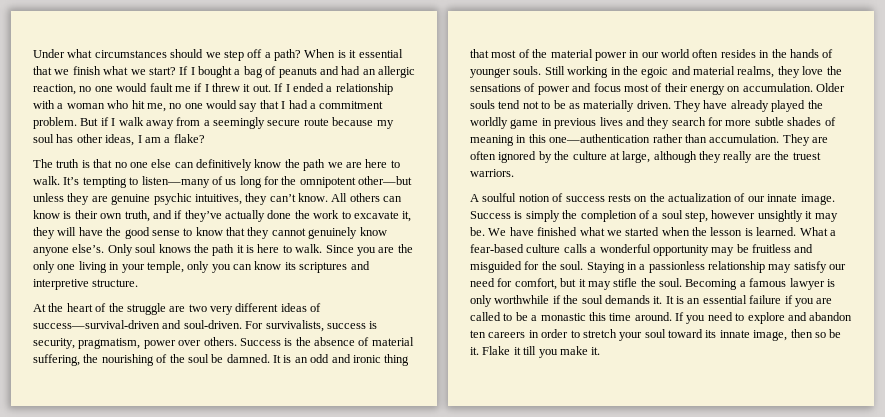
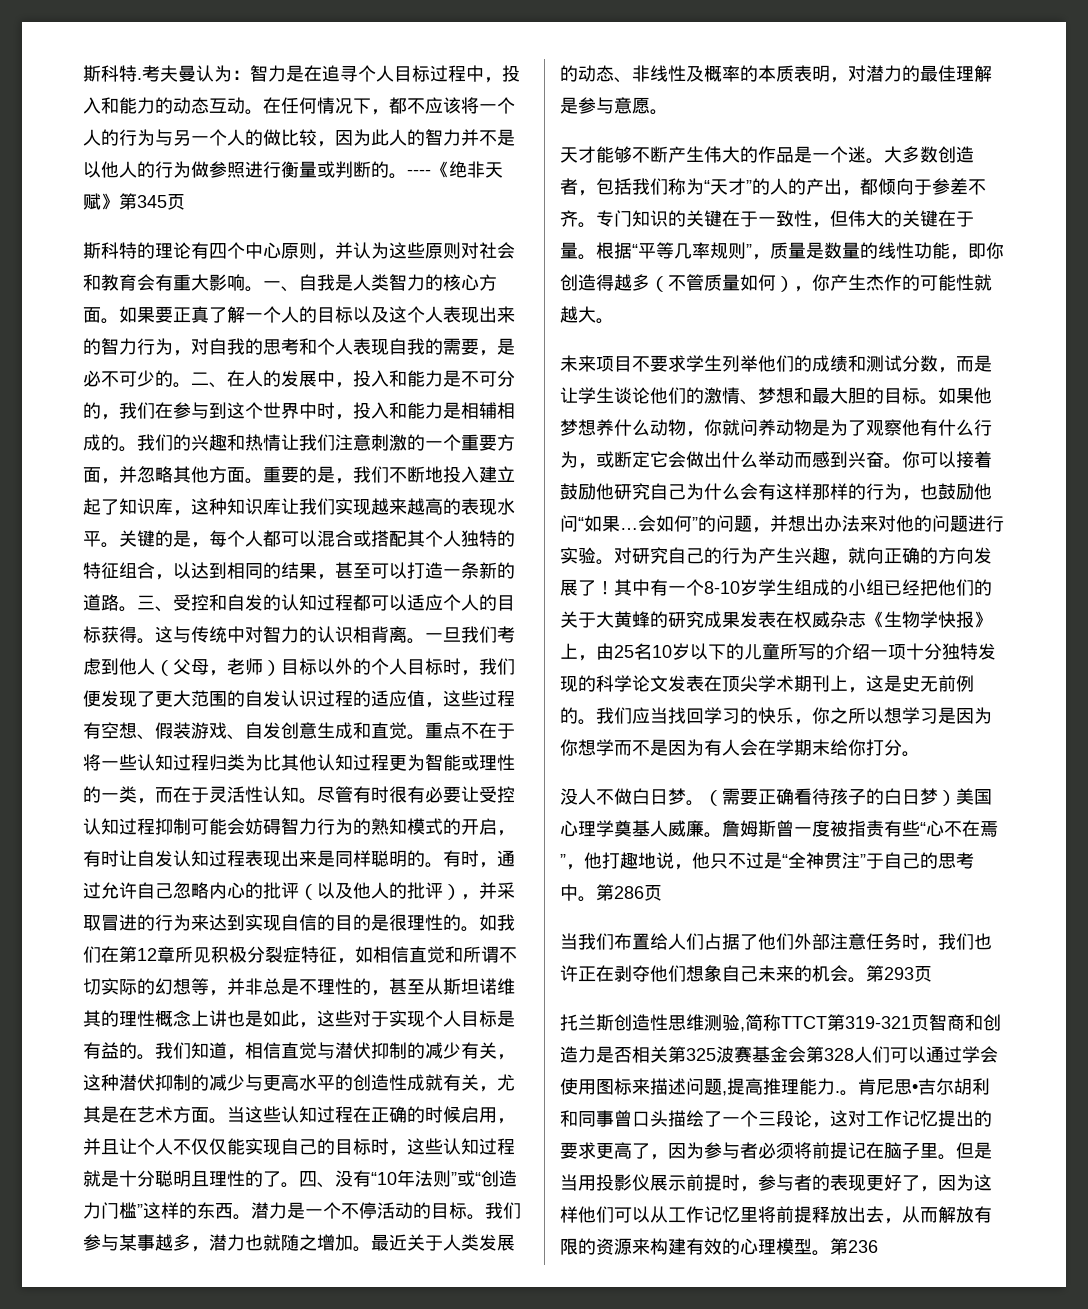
[33,49,403,61] [33,66,415,78] [33,83,393,95] [33,100,384,112] [33,117,394,129] [33,134,205,146] [33,159,400,171] [33,176,413,188] [33,193,403,205] [33,210,412,222] [33,227,387,239] [33,244,413,256] [33,261,370,273] [33,279,139,290] [33,303,322,315] [33,320,378,332] [33,337,414,349] [33,354,410,366] [470,49,834,61] [470,66,842,78] [470,83,846,95] [470,100,823,112] [470,117,836,129] [470,134,828,146] [470,151,821,163] [470,169,514,177] [470,193,835,205] [470,210,838,222] [470,227,836,236] [470,244,814,256] [470,261,847,273] [470,278,835,290] [470,295,833,307] [470,312,853,324] [470,329,842,341] [470,346,601,358] Under what circumstances should we step off a path? When is it essential that we finish what we start? If I bought a bag of peanuts and had an allergic reaction, no one would fault me if I threw it out. If I ended a relationship with a woman who hit me, no one would say that I had a commitment problem. But if I walk away from a seemingly secure route because my soul has other ideas, I am a flake? // The truth is that no one else can definitively know the path we are here to walk. It’s tempting to listen—many of us long for the omnipotent other—but unless they are genuine psychic intuitives, they can’t know. All others can know is their own truth, and if they’ve actually done the work to excavate it, they will have the good sense to know that they cannot genuinely know anyone else’s. Only soul knows the path it is here to walk. Since you are the only one living in your temple, only you can know its scriptures and interpretive structure. // At the heart of the struggle are two very different ideas of success—survival-driven and soul-driven. For survivalists, success is security, pragmatism, power over others. Success is the absence of material suffering, the nourishing of the soul be damned. It is an odd and ironic thing that most of the material power in our world often resides in the hands of younger souls. Still working in the egoic and material realms, they love the sensations of power and focus most of their energy on accumulation. Older souls tend not to be as materially driven. They have already played the worldly game in previous lives and they search for more subtle shades of meaning in this one—authentication rather than accumulation. They are often ignored by the culture at large, although they really are the truest warriors. // A soulful notion of success rests on the actualization of our innate image. Success is simply the completion of a soul step, however unsightly it may be. We have finished what we started when the lesson is learned. What a fear-based culture calls a wonderful opportunity may be fruitless and misguided for the soul. Staying in a passionless relationship may satisfy our need for comfort, but it may stifle the soul. Becoming a famous lawyer is only worthwhile if the soul demands it. It is an essential failure if you are called to be a monastic this time around. If you need to explore and abandon ten careers in order to stretch your soul toward its innate image, then so be it. Flake it till you make it. -> [83,65,520,83] [83,97,515,115] [83,129,515,147] [83,161,503,179] [83,193,185,210] [83,242,515,260] [83,274,497,292] [83,306,515,324] [83,338,515,356] [83,370,515,388] [83,402,515,420] [83,434,515,452] [83,466,515,484] [83,498,515,516] [83,530,515,548] [83,562,515,580] [83,594,515,612] [83,626,515,644] [83,658,515,676] [83,690,515,708] [83,722,515,740] [83,754,515,771] [83,786,515,804] [83,818,515,836] [83,850,515,868] [83,882,515,900] [83,914,515,932] [83,946,517,964] [83,978,515,996] [83,1010,515,1028] [83,1042,515,1060] [83,1074,515,1092] [83,1106,515,1124] [83,1138,515,1156] [83,1170,517,1188] [83,1202,521,1220] [83,1234,515,1252] [560,65,992,83] [560,97,668,115] [560,146,974,164] [560,178,986,196] [560,210,974,228] [560,242,1004,260] [560,274,992,292] [560,306,614,324] [560,355,992,373] [560,387,992,405] [560,419,992,437] [560,451,992,469] [560,483,992,501] [560,515,1004,533] [560,547,992,565] [560,579,992,596] [560,611,992,628] [560,643,996,661] [560,675,974,693] [560,707,992,725] [560,739,920,757] [560,788,992,806] [560,820,998,838] [560,852,974,870] [560,884,662,902] [560,933,992,951] [560,965,932,983] [560,1014,1001,1032] [560,1046,998,1063] [560,1078,990,1096] [560,1110,992,1128] [560,1142,992,1160] [560,1174,992,1192] [560,1206,992,1224] [560,1238,878,1256] 斯科特.考夫曼认为：智力是在追寻个人目标过程中，投入和能力的动态互动。在任何情况下，都不应该将一个人的行为与另一个人的做比较，因为此人的智力并不是以他人的行为做参照进行衡量或判断的。----《绝非天赋》第345页 // 斯科特的理论有四个中心原则，并认为这些原则对社会和教育会有重大影响。一、自我是人类智力的核心方面。如果要正真了解一个人的目标以及这个人表现出来的智力行为，对自我的思考和个人表现自我的需要，是必不可少的。二、在人的发展中，投入和能力是不可分的，我们在参与到这个世界中时，投入和能力是相辅相成的。我们的兴趣和热情让我们注意刺激的一个重要方面，并忽略其他方面。重要的是，我们不断地投入建立起了知识库，这种知识库让我们实现越来越高的表现水平。关键的是，每个人都可以混合或搭配其个人独特的特征组合，以达到相同的结果，甚至可以打造一条新的道路。三、受控和自发的认知过程都可以适应个人的目标获得。这与传统中对智力的认识相背离。一旦我们考虑到他人（父母，老师）目标以外的个人目标时，我们便发现了更大范围的自发认识过程的适应值，这些过程有空想、假装游戏、自发创意生成和直觉。重点不在于将一些认知过程归类为比其他认知过程更为智能或理性的一类，而在于灵活性认知。尽管有时很有必要让受控认知过程抑制可能会妨碍智力行为的熟知模式的开启，有时让自发认知过程表现出来是同样聪明的。有时，通过允许自己忽略内心的批评（以及他人的批评），并采取冒进的行为来达到实现自信的目的是很理性的。如我们在第12章所见积极分裂症特征，如相信直觉和所谓不切实际的幻想等，并非总是不理性的，甚至从斯坦诺维其的理性概念上讲也是如此，这些对于实现个人目标是有益的。我们知道，相信直觉与潜伏抑制的减少有关，这种潜伏抑制的减少与更高水平的创造性成就有关，尤其是在艺术方面。当这些认知过程在正确的时候启用，并且让个人不仅仅能实现自己的目标时，这些认知过程就是十分聪明且理性的了。四、没有“10年法则”或“创造力门槛”这样的东西。潜力是一个不停活动的目标。我们参与某事越多，潜力也就随之增加。最近关于人类发展的动态、非线性及概率的本质表明，对潜力的最佳理解是参与意愿。 // 天才能够不断产生伟大的作品是一个迷。大多数创造者，包括我们称为“天才”的人的产出，都倾向于参差不齐。专门知识的关键在于一致性，但伟大的关键在于量。根据“平等几率规则”，质量是数量的线性功能，即你创造得越多（不管质量如何），你产生杰作的可能性就越大。 // 未来项目不要求学生列举他们的成绩和测试分数，而是让学生谈论他们的激情、梦想和最大胆的目标。如果他梦想养什么动物，你就问养动物是为了观察他有什么行为，或断定它会做出什么举动而感到兴奋。你可以接着鼓励他研究自己为什么会有这样那样的行为，也鼓励他问“如果…会如何”的问题，并想出办法来对他的问题进行实验。对研究自己的行为产生兴趣，就向正确的方向发展了！其中有一个8-10岁学生组成的小组已经把他们的关于大黄蜂的研究成果发表在权威杂志《生物学快报》上，由25名10岁以下的儿童所写的介绍一项十分独特发现的科学论文发表在顶尖学术期刊上，这是史无前例的。我们应当找回学习的快乐，你之所以想学习是因为你想学而不是因为有人会在学期末给你打分。 // 没人不做白日梦。（需要正确看待孩子的白日梦）美国心理学奠基人威廉。詹姆斯曾一度被指责有些“心不在焉”，他打趣地说，他只不过是“全神贯注”于自己的思考中。第286页 // 当我们布置给人们占据了他们外部注意任务时，我们也许正在剥夺他们想象自己未来的机会。第293页 // 托兰斯创造性思维测验,简称TTCT第319-321页智商和创造力是否相关第325波赛基金会第328人们可以通过学会使用图标来描述问题,提高推理能力.。肯尼思•吉尔胡利和同事曾口头描绘了一个三段论，这对工作记忆提出的要求更高了，因为参与者必须将前提记在脑子里。但是当用投影仪展示前提时，参与者的表现更好了，因为这样他们可以从工作记忆里将前提释放出去，从而解放有限的资源来构建有效的心理模型。第236

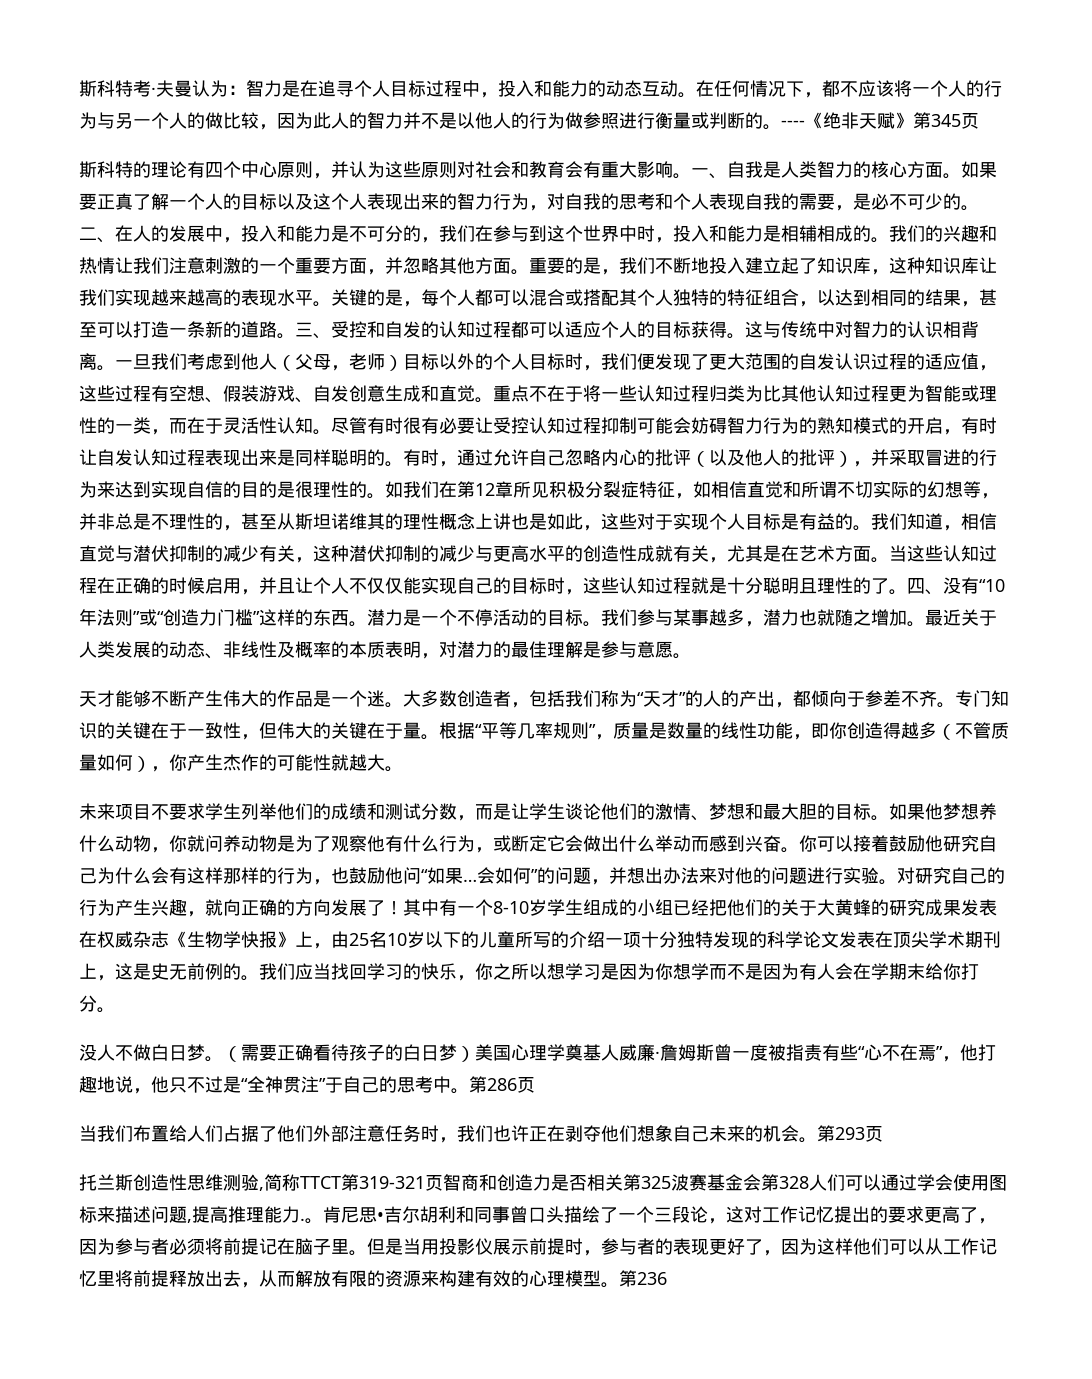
[83,65,160,82] 斯科特.考 -> [79,80,156,97] 斯科特考·
[704,832,722,838] 。 -> [655,1051,660,1059] ·

